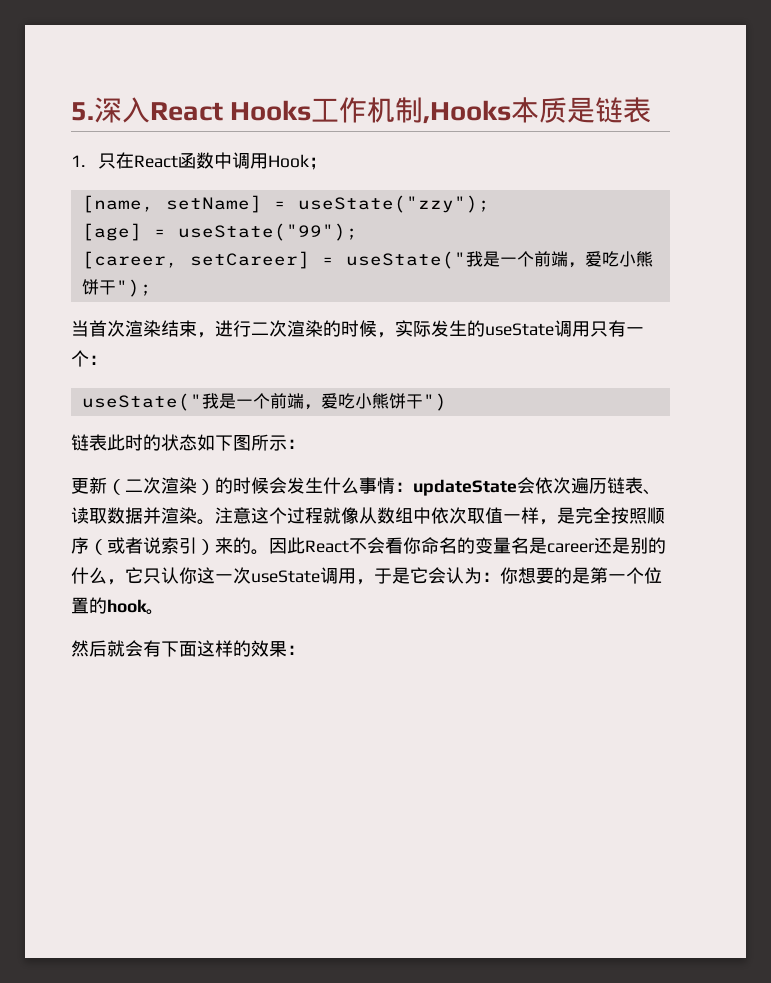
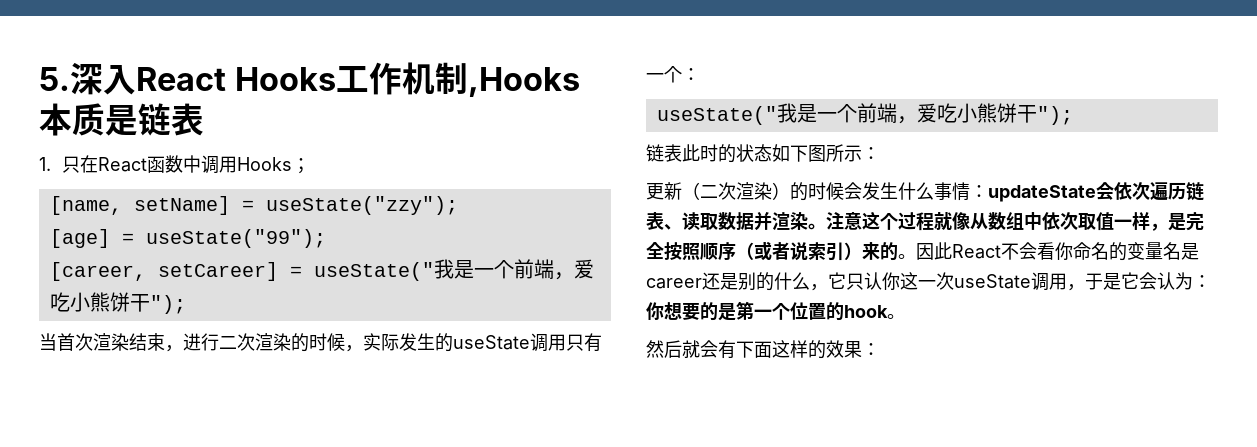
[267,154,309,168] Hook -> [237,157,293,171] Hooks
[422,393,447,411] ") -> [1036,106,1073,125] ");

